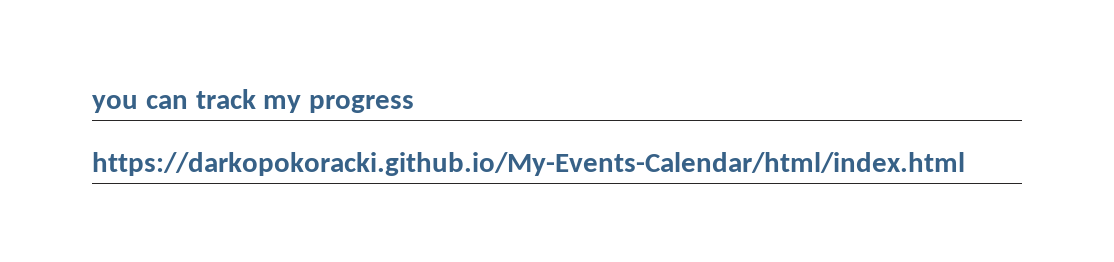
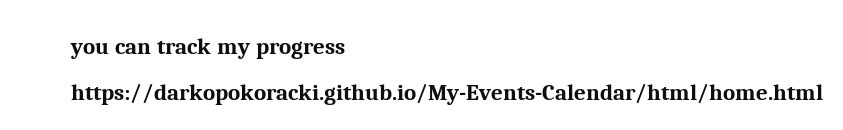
[92,152,965,176] https://darkopokoracki.github.io/My-Events-Calendar/html/index.html -> [71,83,823,105] https://darkopokoracki.github.io/My-Events-Calendar/html/home.html

